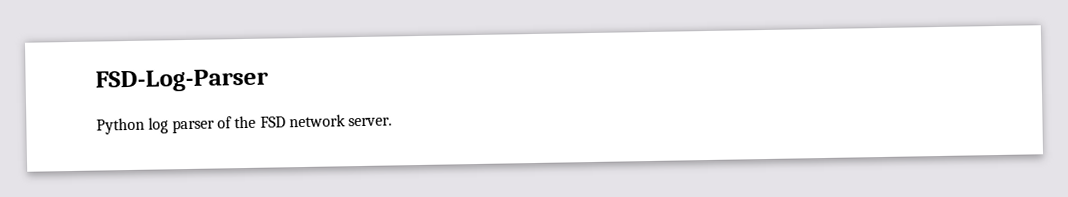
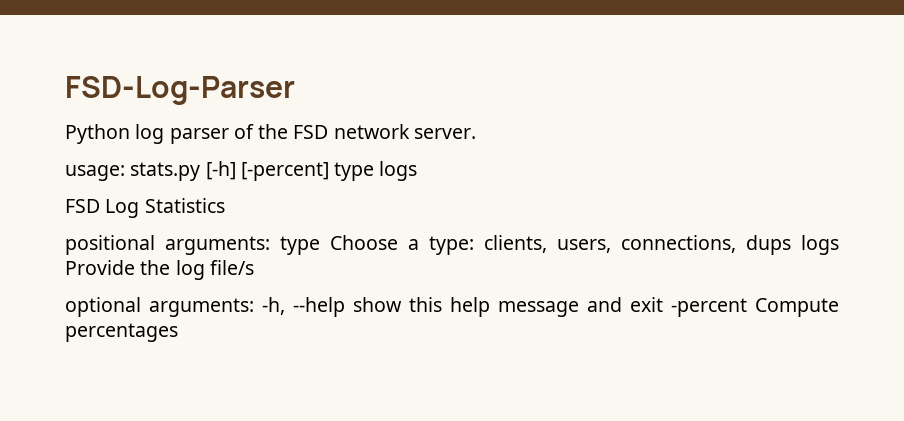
(393, 122) none -> [65,161,418,181] [65,198,225,218] [65,235,839,255] [65,260,254,280] [65,297,839,317] [65,323,178,342] // usage: stats.py [-h] [-percent] type logs // FSD Log Statistics // positional arguments: type Choose a type: clients, users, connections, dups logs Provide the log file/s // optional arguments: -h, --help show this help message and exit -percent Compute percentages

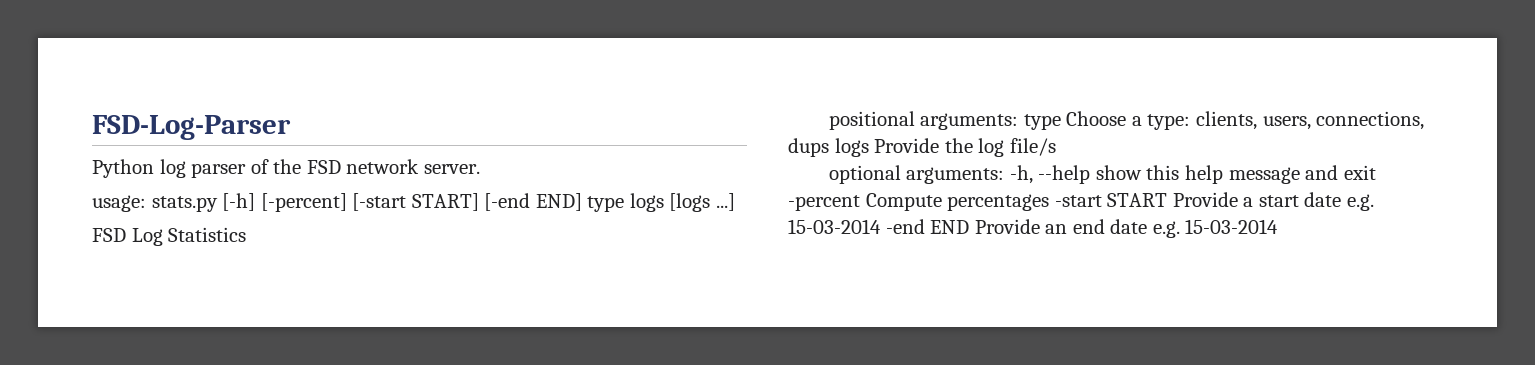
(329, 171) none -> [352,193,582,211] [-start START] [-end END]
(418, 171) none -> [669,193,735,212] [logs ...]
(178, 332) none -> [1054,192,1374,211] [788,219,1279,238] -start START Provide a start date e.g. 15-03-2014 -end END Provide an end date e.g. 15-03-2014

